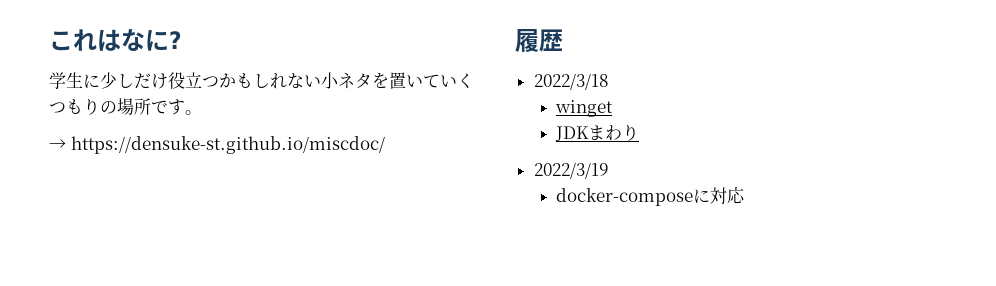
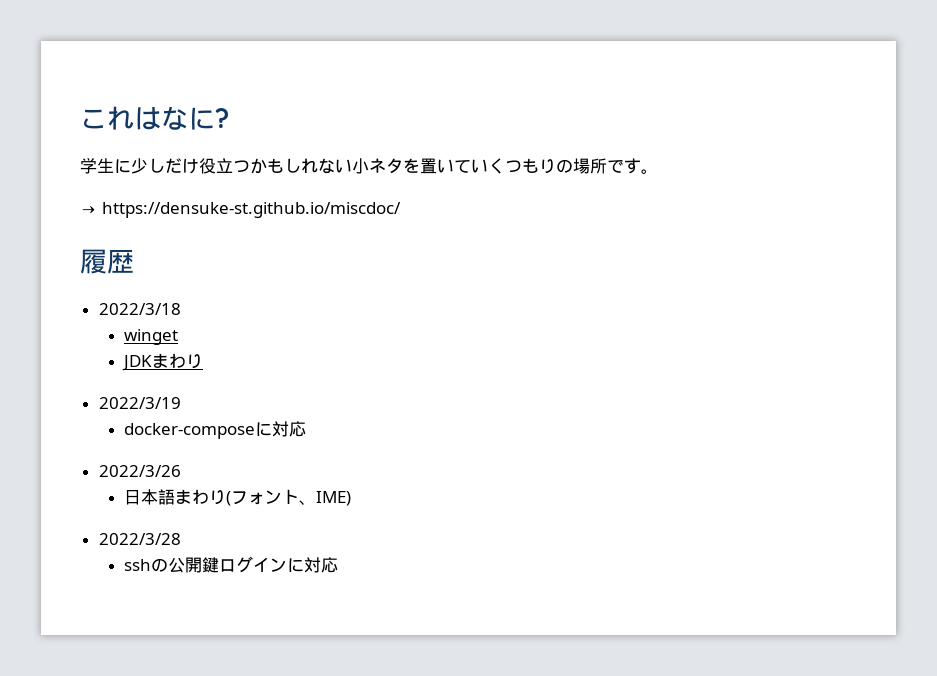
(746, 195) none -> [98,465,181,477] [123,489,351,506] [98,533,181,545] [123,556,338,573] // 2022/3/26 // 日本語まわり(フォント、IME) // 2022/3/28 // sshの公開鍵ログインに対応

